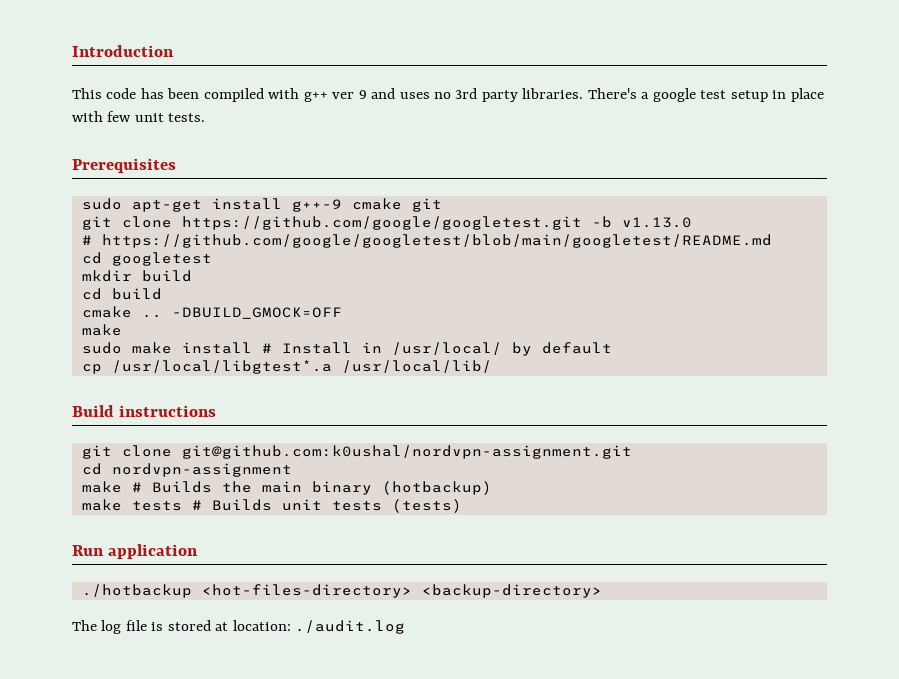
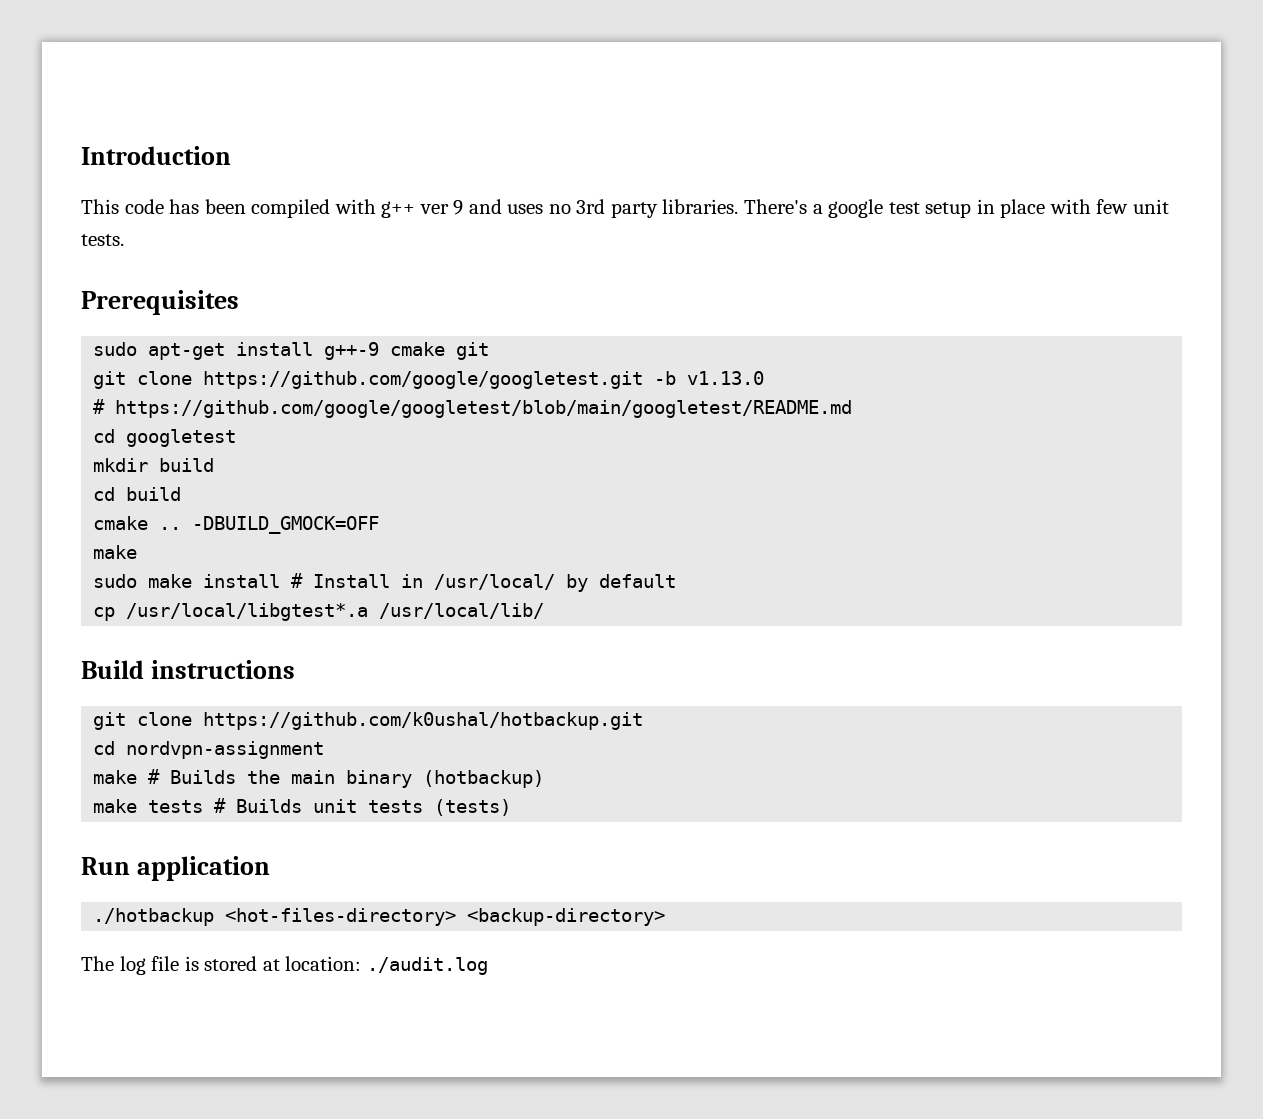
[181,445,632,459] git@github.com:k0ushal/nordvpn-assignment.git -> [203,712,644,730] https://github.com/k0ushal/hotbackup.git

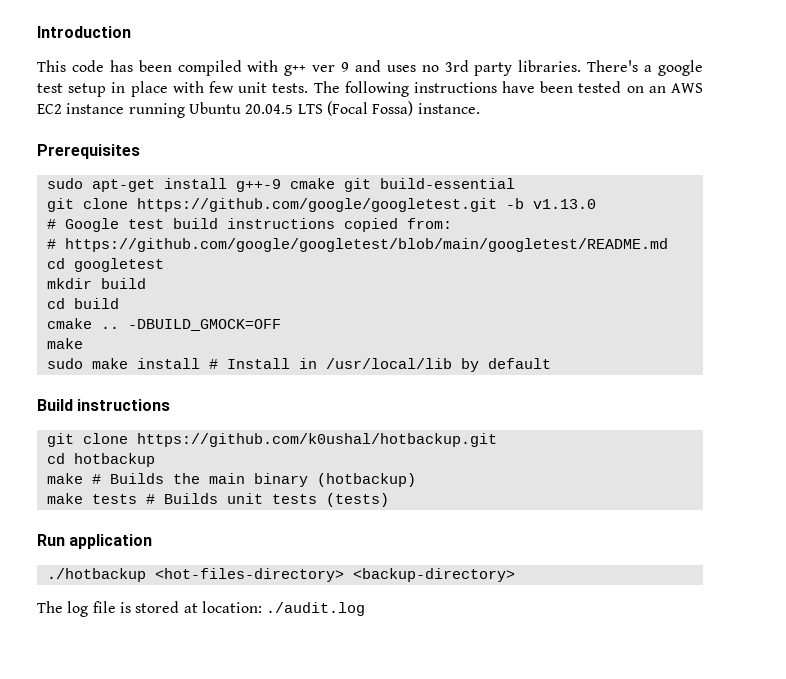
(124, 240) none -> [313,81,703,97] [37,101,480,118] The following instructions have been tested on an AWS EC2 instance running Ubuntu 20.04.5 LTS (Focal Fossa) instance.
(490, 351) none -> [379,178,515,189] build-essential
(765, 378) none -> [46,218,452,232] // # Google test build instructions copied from:
[434,574,556,590] /usr/local/ -> [325,358,452,369] /usr/local/lib
[93,603,545,621] // cp /usr/local/libgtest*.a /usr/local/lib/ -> (551, 363) none
[126,741,325,759] nordvpn-assignment -> [73,453,155,467] hotbackup

